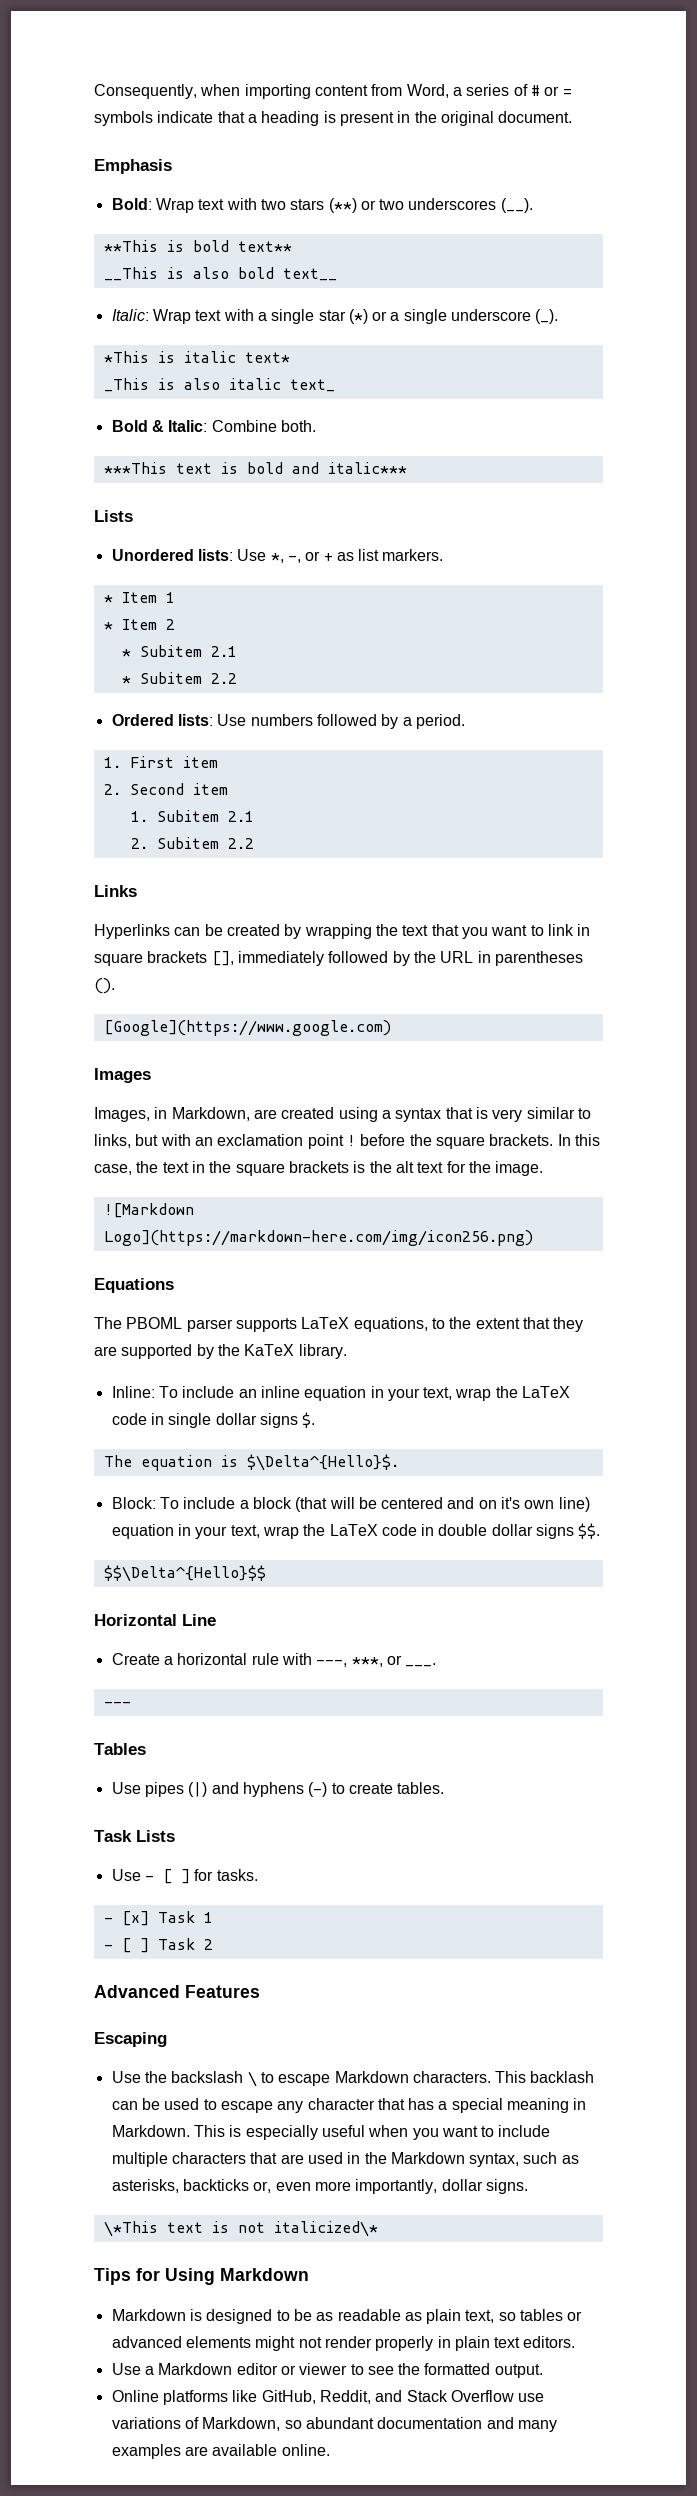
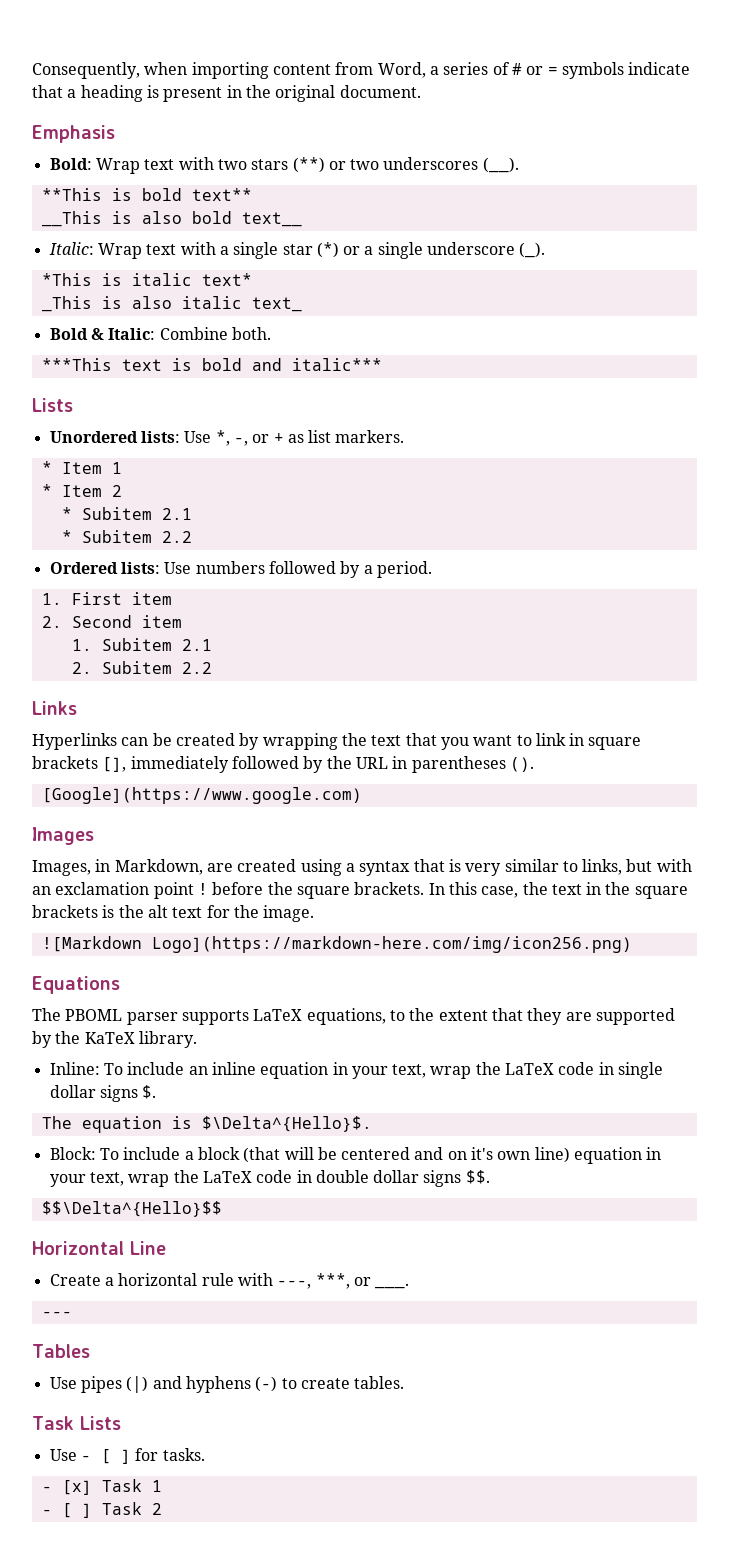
[94,1985,260,1998] [94,2032,167,2047] [111,2071,595,2087] [111,2098,587,2113] [111,2125,551,2140] [111,2152,579,2167] [111,2179,528,2194] [103,2221,378,2237] [94,2268,309,2285] [111,2309,583,2324] [111,2336,576,2351] [111,2363,543,2378] [111,2390,545,2405] [111,2417,557,2432] [111,2444,330,2459] // Advanced Features // Escaping // Use the backslash \ to escape Markdown characters. This backlash can be used to escape any character that has a special meaning in Markdown. This is especially useful when you want to include multiple characters that are used in the Markdown syntax, such as asterisks, backticks or, even more importantly, dollar signs. // \*This text is not italicized\* // Tips for Using Markdown // Markdown is designed to be as readable as plain text, so tables or advanced elements might not render properly in plain text editors. // Use a Markdown editor or viewer to see the formatted output. // Online platforms like GitHub, Reddit, and Stack Overflow use variations of Markdown, so abundant documentation and many examples are available online. -> (162, 1509) none

